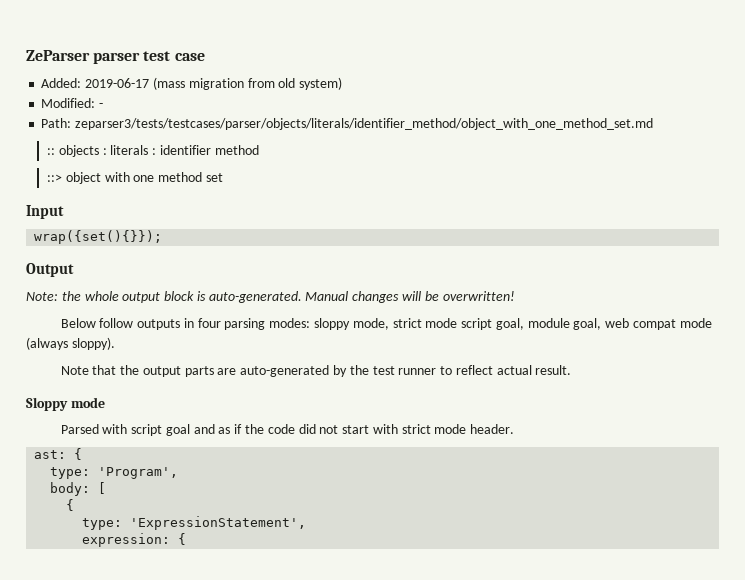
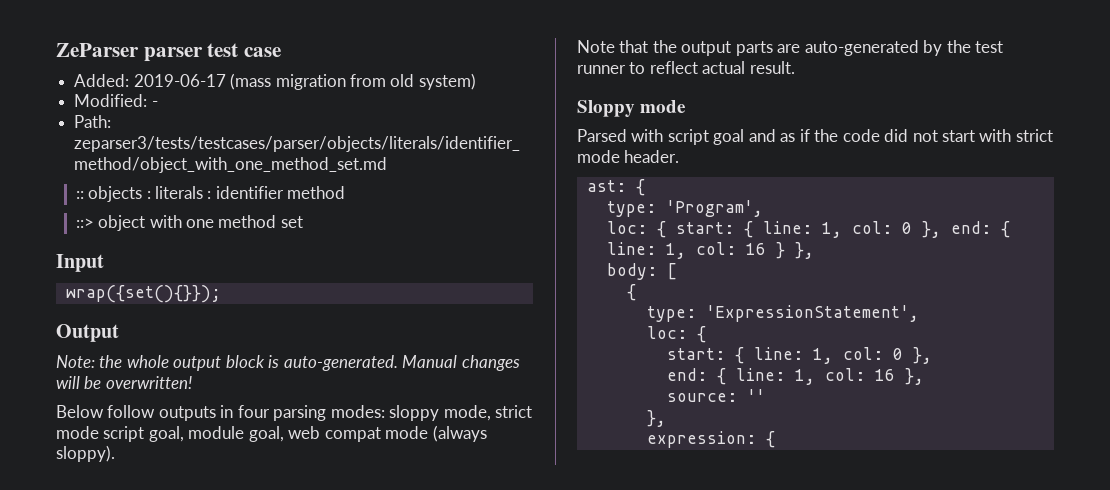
(179, 473) none -> [606,221,1010,238] [606,242,814,259] // loc: { start: { line: 1, col: 0 }, end: { line: 1, col: 16 } },
(307, 523) none -> [646,326,706,343] [666,347,932,364] [666,368,924,385] [666,389,765,402] [646,410,666,427] // loc: { // start: { line: 1, col: 0 }, // end: { line: 1, col: 16 }, // source: '' // },

